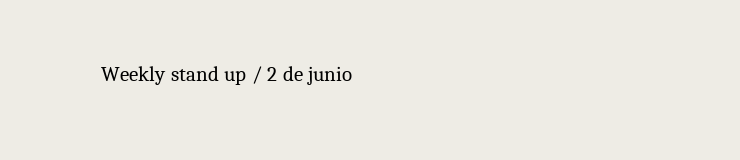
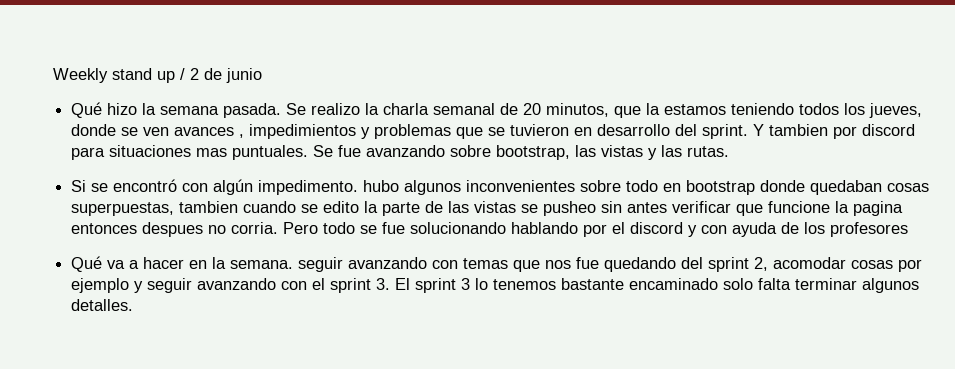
(353, 75) none -> [71,102,923,118] [71,124,916,139] [71,145,730,160] [71,179,930,195] [71,201,904,216] [71,222,909,237] [71,256,923,272] [71,278,920,293] [71,299,134,311] // Qué hizo la semana pasada. Se realizo la charla semanal de 20 minutos, que la estamos teniendo todos los jueves, donde se ven avances , impedimientos y problemas que se tuvieron en desarrollo del sprint. Y tambien por discord para situaciones mas puntuales. Se fue avanzando sobre bootstrap, las vistas y las rutas. // Si se encontró con algún impedimento. hubo algunos inconvenientes sobre todo en bootstrap donde quedaban cosas superpuestas, tambien cuando se edito la parte de las vistas se pusheo sin antes verificar que funcione la pagina entonces despues no corria. Pero todo se fue solucionando hablando por el discord y con ayuda de los profesores // Qué va a hacer en la semana. seguir avanzando con temas que nos fue quedando del sprint 2, acomodar cosas por ejemplo y seguir avanzando con el sprint 3. El sprint 3 lo tenemos bastante encaminado solo falta terminar algunos detalles.

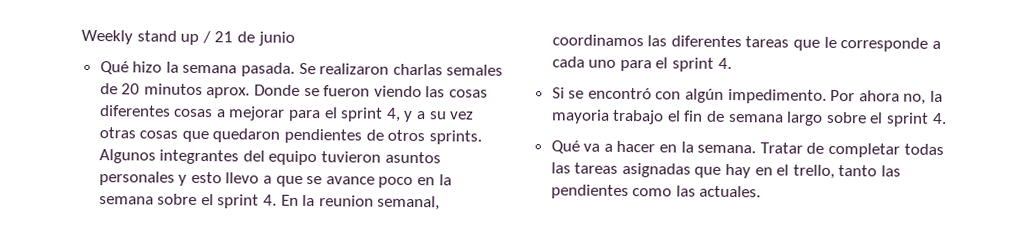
[190,68,199,80] 2 -> [214,31,234,43] 21
[311,103,923,118] [71,124,916,139] [71,145,730,160] realizo la charla semanal de 20 minutos, que la estamos teniendo todos los jueves, donde se ven avances , impedimientos y problemas que se tuvieron en desarrollo del sprint. Y tambien por discord para situaciones mas puntuales. Se fue avanzando sobre bootstrap, las vistas y las rutas. -> [319,63,504,76] [99,83,489,99] [99,105,475,123] [98,127,482,145] [98,149,441,166] [98,171,452,189] [98,193,441,211] [551,34,941,52] [551,56,732,72] realizaron charlas semales de 20 minutos aprox. Donde se fueron viendo las cosas diferentes cosas a mejorar para el sprint 4, y a su vez otras cosas que quedaron pendientes de otros sprints. Algunos integrantes del equipo tuvieron asuntos personales y esto llevo a que se avance poco en la semana sobre el sprint 4. En la reunion semanal, coordinamos las diferentes tareas que le corresponde a cada uno para el sprint 4.
[363,180,930,195] [71,201,904,216] [71,222,909,237] hubo algunos inconvenientes sobre todo en bootstrap donde quedaban cosas superpuestas, tambien cuando se edito la parte de las vistas se pusheo sin antes verificar que funcione la pagina entonces despues no corria. Pero todo se fue solucionando hablando por el discord y con ayuda de los profesores -> [830,89,944,105] [550,109,947,127] Por ahora no, la mayoria trabajo el fin de semana largo sobre el sprint 4.
[298,257,923,272] [71,278,920,293] [71,299,134,311] seguir avanzando con temas que nos fue quedando del sprint 2, acomodar cosas por ejemplo y seguir avanzando con el sprint 3. El sprint 3 lo tenemos bastante encaminado solo falta terminar algunos detalles. -> [759,142,944,158] [550,162,902,179] [550,184,762,200] Tratar de completar todas las tareas asignadas que hay en el trello, tanto las pendientes como las actuales.

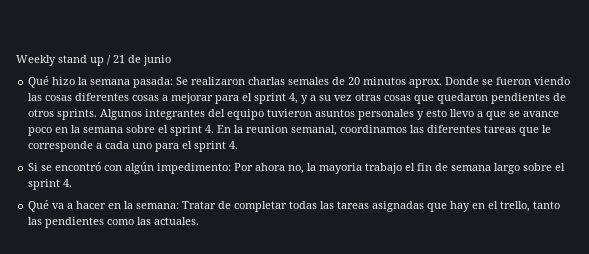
[241,62,296,77] pasada. -> [133,77,174,88] pasada:
[727,88,827,104] impedimento. -> [157,163,232,174] impedimento:
[697,144,757,154] semana. -> [136,203,180,209] semana:

